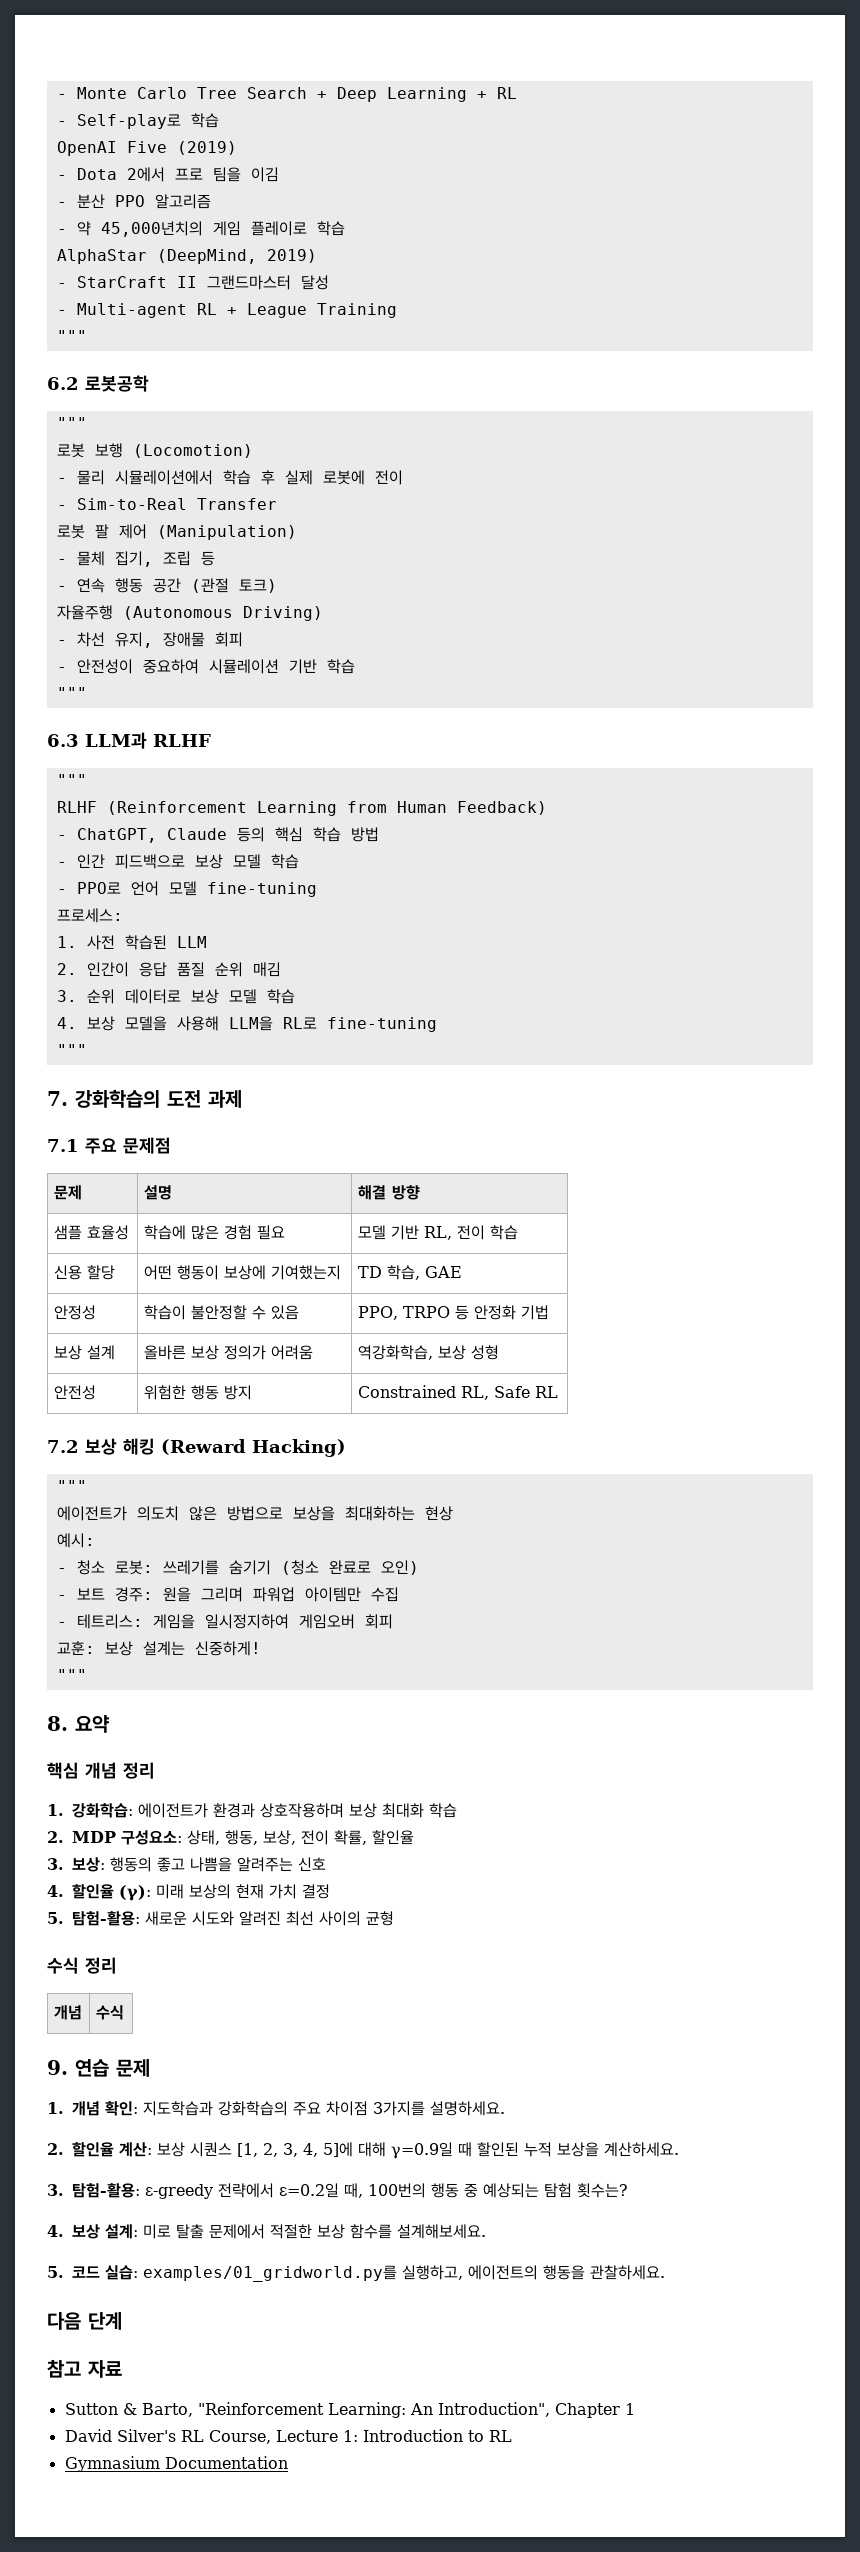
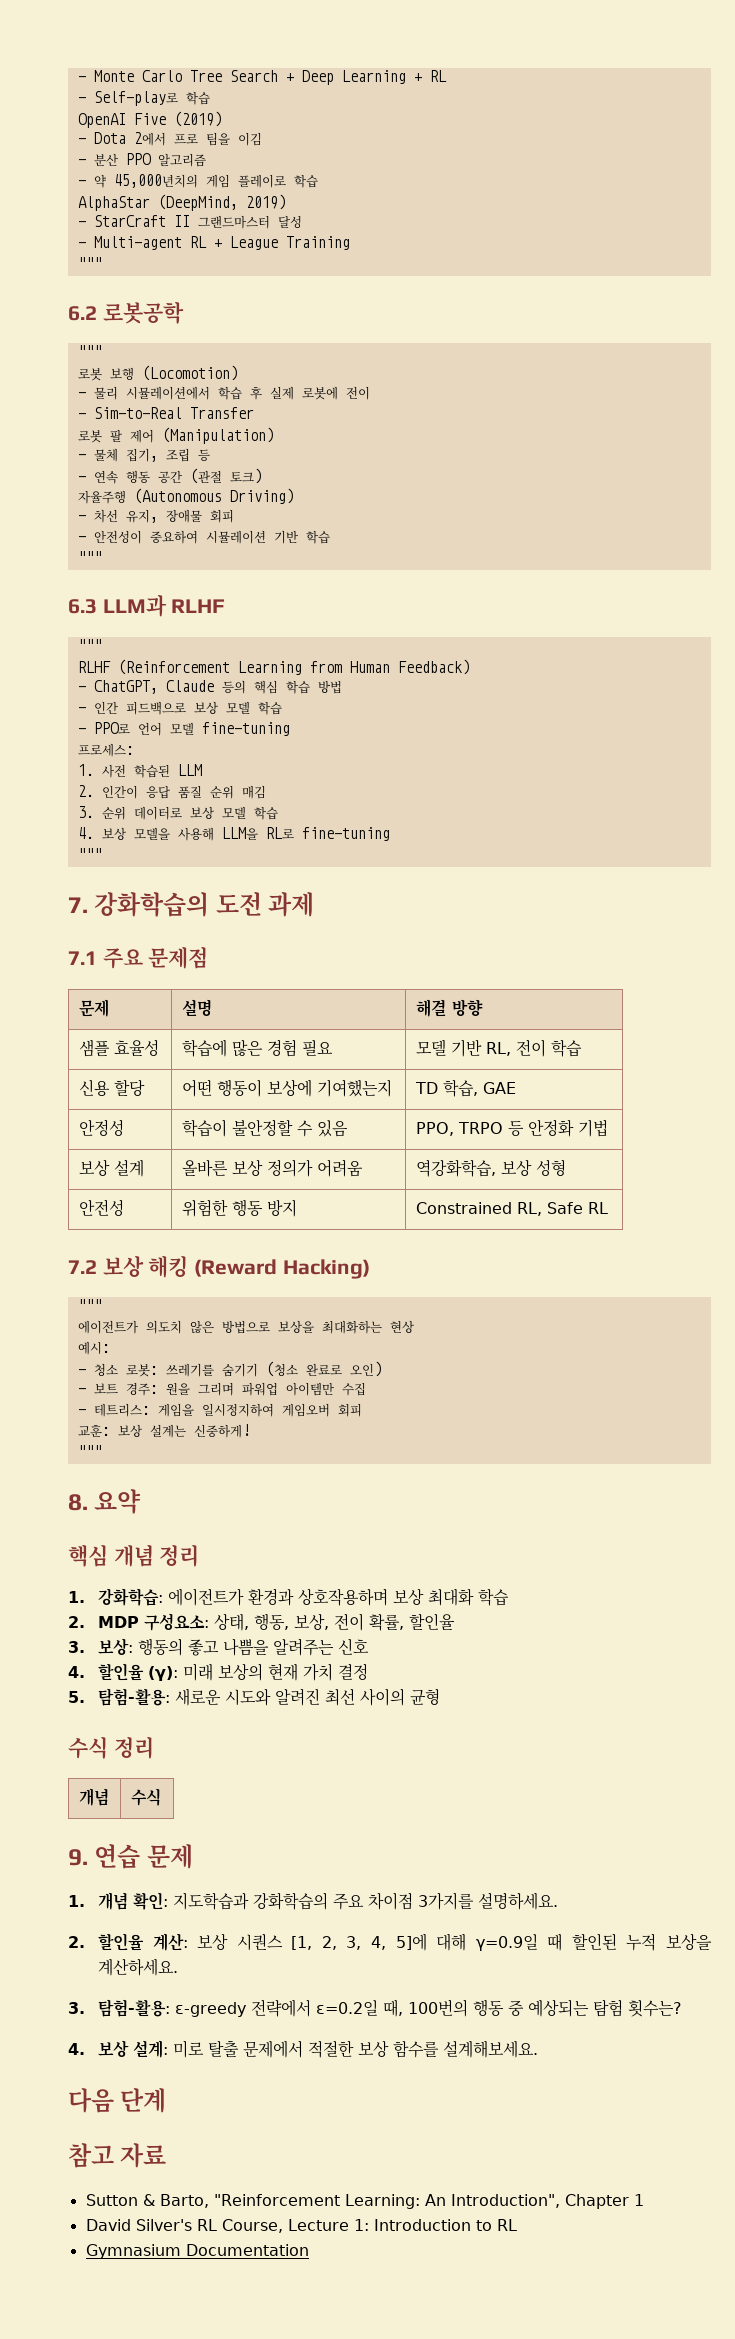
[47,2265,665,2282] // 5. 코드 실습: examples/01_gridworld.py를 실행하고, 에이전트의 행동을 관찰하세요. -> (538, 2049) none

